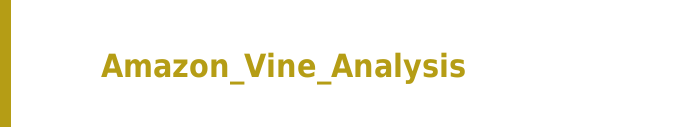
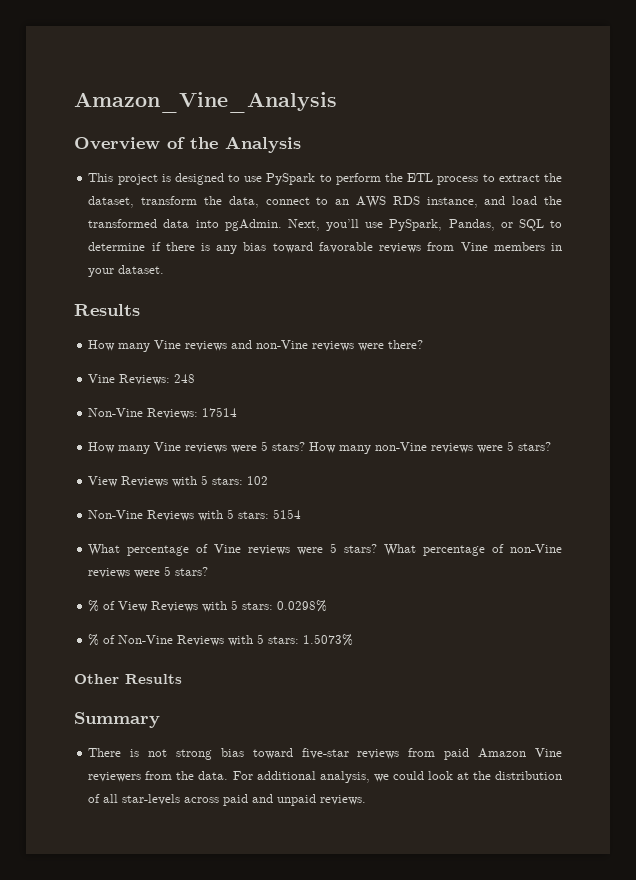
(466, 68) none -> [74,136,301,153] [88,173,562,185] [88,196,562,208] [88,219,562,231] [88,242,562,254] [88,265,165,277] [74,304,140,316] [88,340,424,352] [88,374,196,385] [88,407,238,419] [88,441,552,454] [88,475,269,487] [88,509,302,521] [88,543,563,556] [88,566,209,578] [88,600,328,612] [88,634,354,646] [74,674,182,684] [74,712,160,728] [88,748,562,760] [88,771,562,783] [88,794,367,806] // Overview of the Analysis // This project is designed to use PySpark to perform the ETL process to extract the dataset, transform the data, connect to an AWS RDS instance, and load the transformed data into pgAdmin. Next, you’ll use PySpark, Pandas, or SQL to determine if there is any bias toward favorable reviews from Vine members in your dataset. // Results // How many Vine reviews and non-Vine reviews were there? // Vine Reviews: 248 // Non-Vine Reviews: 17514 // How many Vine reviews were 5 stars? How many non-Vine reviews were 5 stars? // View Reviews with 5 stars: 102 // Non-Vine Reviews with 5 stars: 5154 // What percentage of Vine reviews were 5 stars? What percentage of non-Vine reviews were 5 stars? // % of View Reviews with 5 stars: 0.0298% // % of Non-Vine Reviews with 5 stars: 1.5073% // Other Results // Summary // There is not strong bias toward five-star reviews from paid Amazon Vine reviewers from the data. For additional analysis, we could look at the distribution of all star-levels across paid and unpaid reviews.

